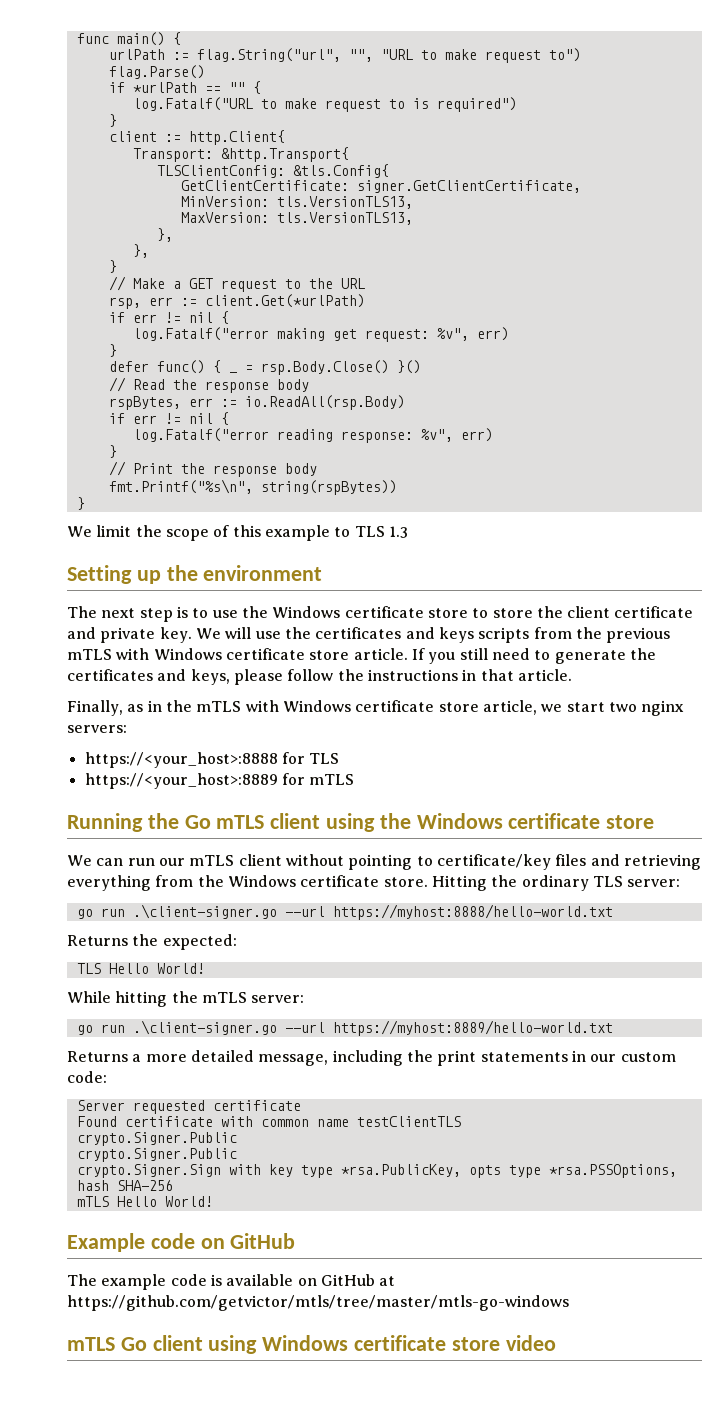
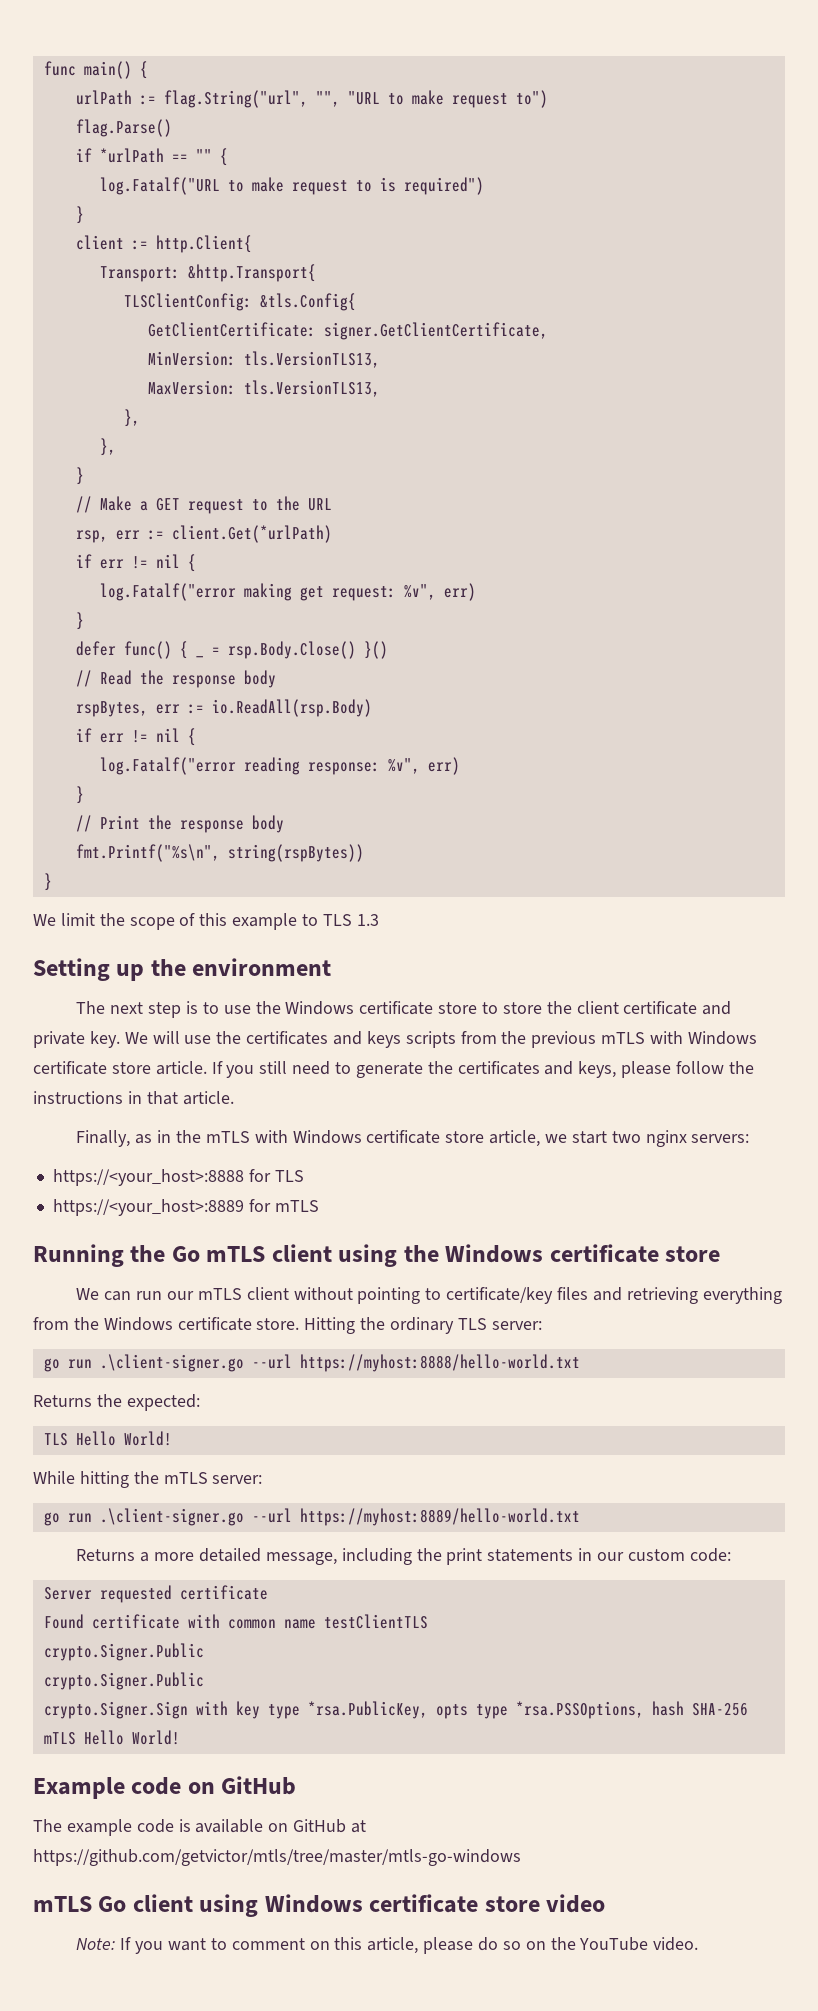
(556, 1343) none -> [76,1937,699,1954] // Note: If you want to comment on this article, please do so on the YouTube video.

